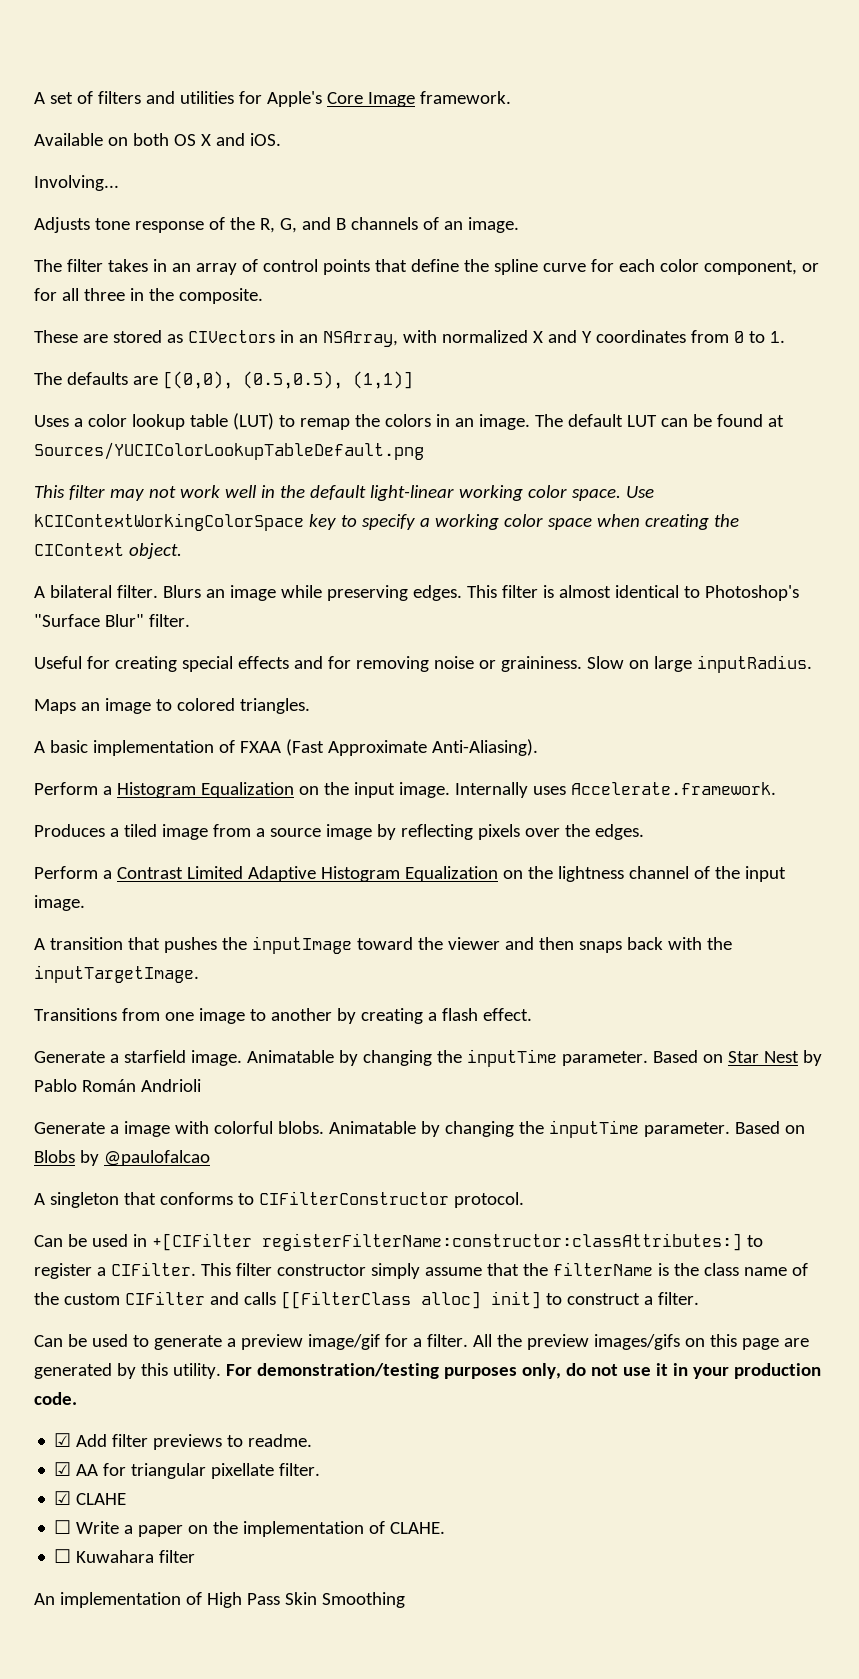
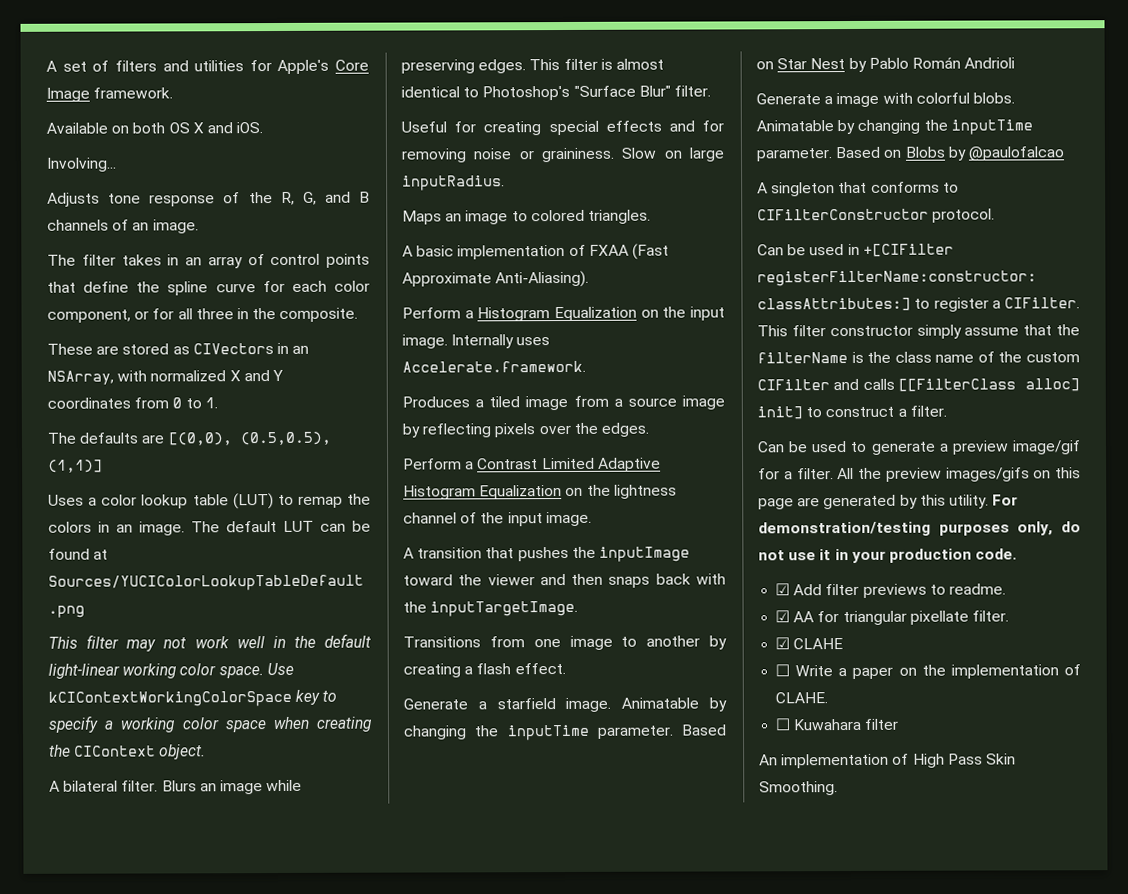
[321,1592,405,1608] Smoothing -> [759,781,838,796] Smoothing.

